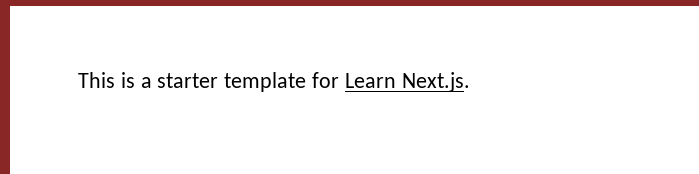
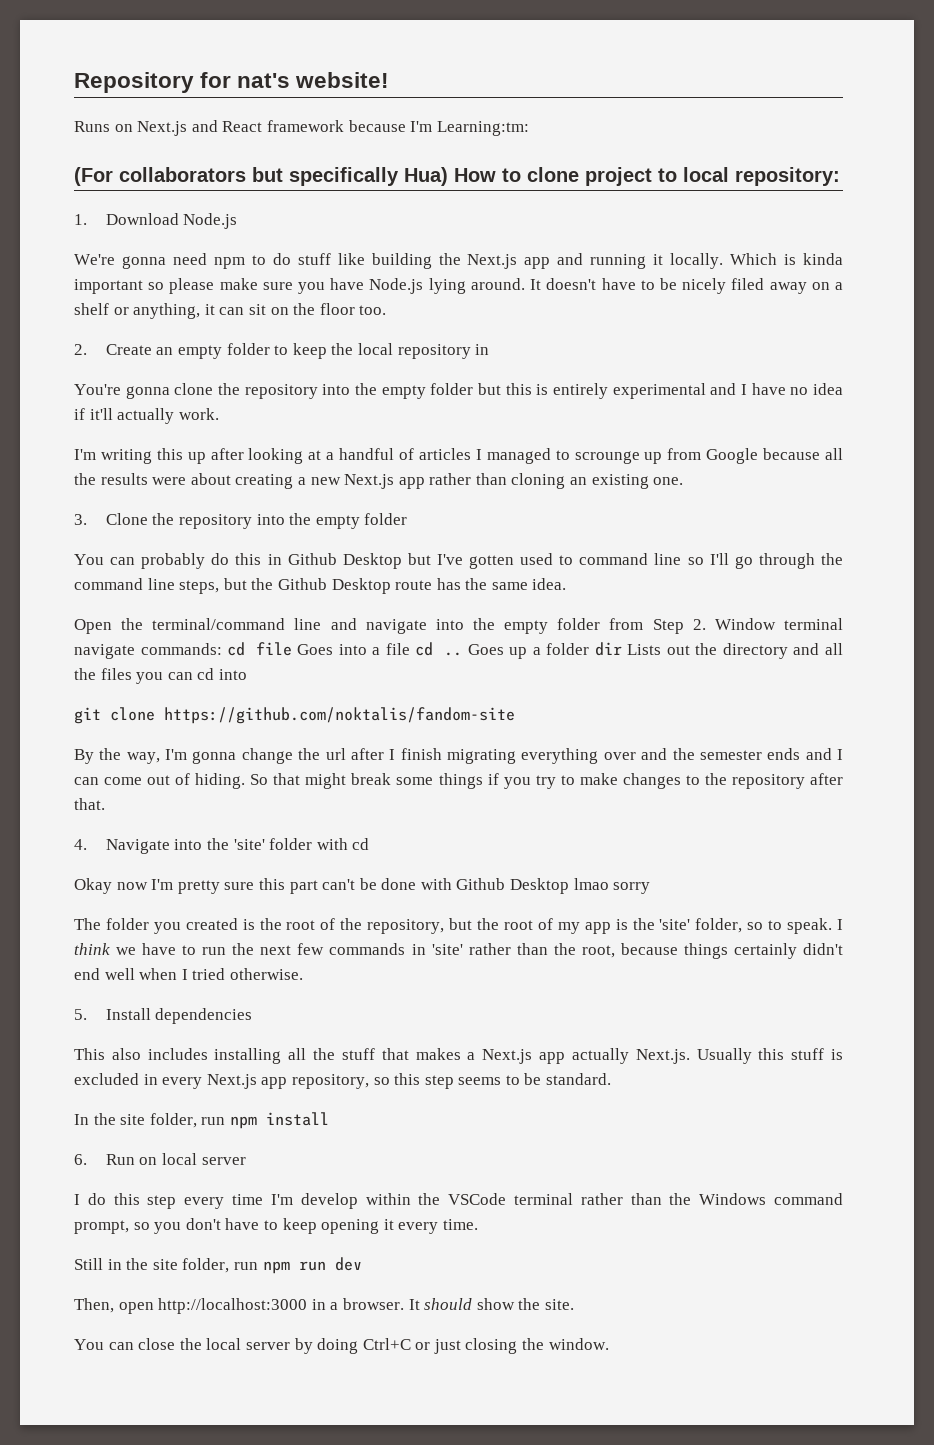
[78,72,470,92] This is a starter template for Learn Next.js. -> [74,72,390,93] [74,120,529,136] [74,167,840,186] [74,213,238,229] [74,253,844,269] [74,278,843,294] [74,303,387,319] [74,343,490,359] [74,383,843,399] [74,408,219,424] [74,448,844,464] [74,473,684,489] [74,513,408,529] [74,553,843,569] [74,578,567,594] [74,618,843,634] [74,642,843,659] [74,668,247,684] [74,707,515,724] [74,748,843,764] [74,773,843,789] [74,798,105,810] [74,838,370,854] [74,878,651,894] [74,918,844,934] [74,943,843,959] [74,968,303,980] [74,1008,253,1024] [74,1048,844,1064] [74,1073,612,1089] [74,1112,329,1129] [74,1153,246,1165] [74,1193,843,1209] [74,1218,478,1234] [74,1257,362,1274] [74,1298,574,1314] [74,1338,609,1354] Repository for nat's website! // Runs on Next.js and React framework because I'm Learning:tm: // (For collaborators but specifically Hua) How to clone project to local repository: // 1. Download Node.js // We're gonna need npm to do stuff like building the Next.js app and running it locally. Which is kinda important so please make sure you have Node.js lying around. It doesn't have to be nicely filed away on a shelf or anything, it can sit on the floor too. // 2. Create an empty folder to keep the local repository in // You're gonna clone the repository into the empty folder but this is entirely experimental and I have no idea if it'll actually work. // I'm writing this up after looking at a handful of articles I managed to scrounge up from Google because all the results were about creating a new Next.js app rather than cloning an existing one. // 3. Clone the repository into the empty folder // You can probably do this in Github Desktop but I've gotten used to command line so I'll go through the command line steps, but the Github Desktop route has the same idea. // Open the terminal/command line and navigate into the empty folder from Step 2. Window terminal navigate commands: cd file Goes into a file cd .. Goes up a folder dir Lists out the directory and all the files you can cd into // git clone https://github.com/noktalis/fandom-site // By the way, I'm gonna change the url after I finish migrating everything over and the semester ends and I can come out of hiding. So that might break some things if you try to make changes to the repository after that. // 4. Navigate into the 'site' folder with cd // Okay now I'm pretty sure this part can't be done with Github Desktop lmao sorry // The folder you created is the root of the repository, but the root of my app is the 'site' folder, so to speak. I think we have to run the next few commands in 'site' rather than the root, because things certainly didn't end well when I tried otherwise. // 5. Install dependencies // This also includes installing all the stuff that makes a Next.js app actually Next.js. Usually this stuff is excluded in every Next.js app repository, so this step seems to be standard. // In the site folder, run npm install // 6. Run on local server // I do this step every time I'm develop within the VSCode terminal rather than the Windows command prompt, so you don't have to keep opening it every time. // Still in the site folder, run npm run dev // Then, open http://localhost:3000 in a browser. It should show the site. // You can close the local server by doing Ctrl+C or just closing the window.

